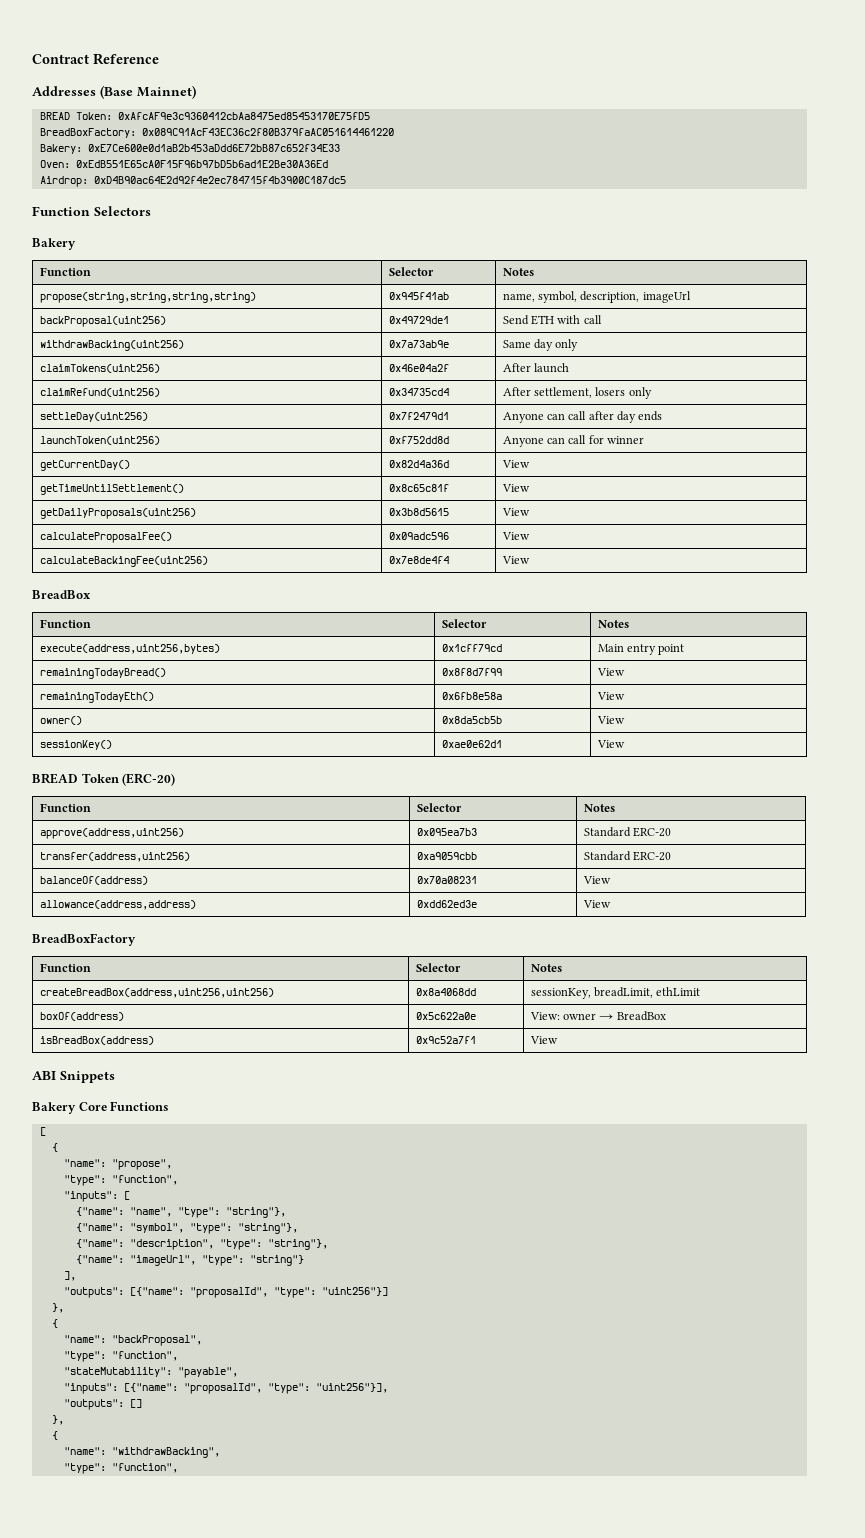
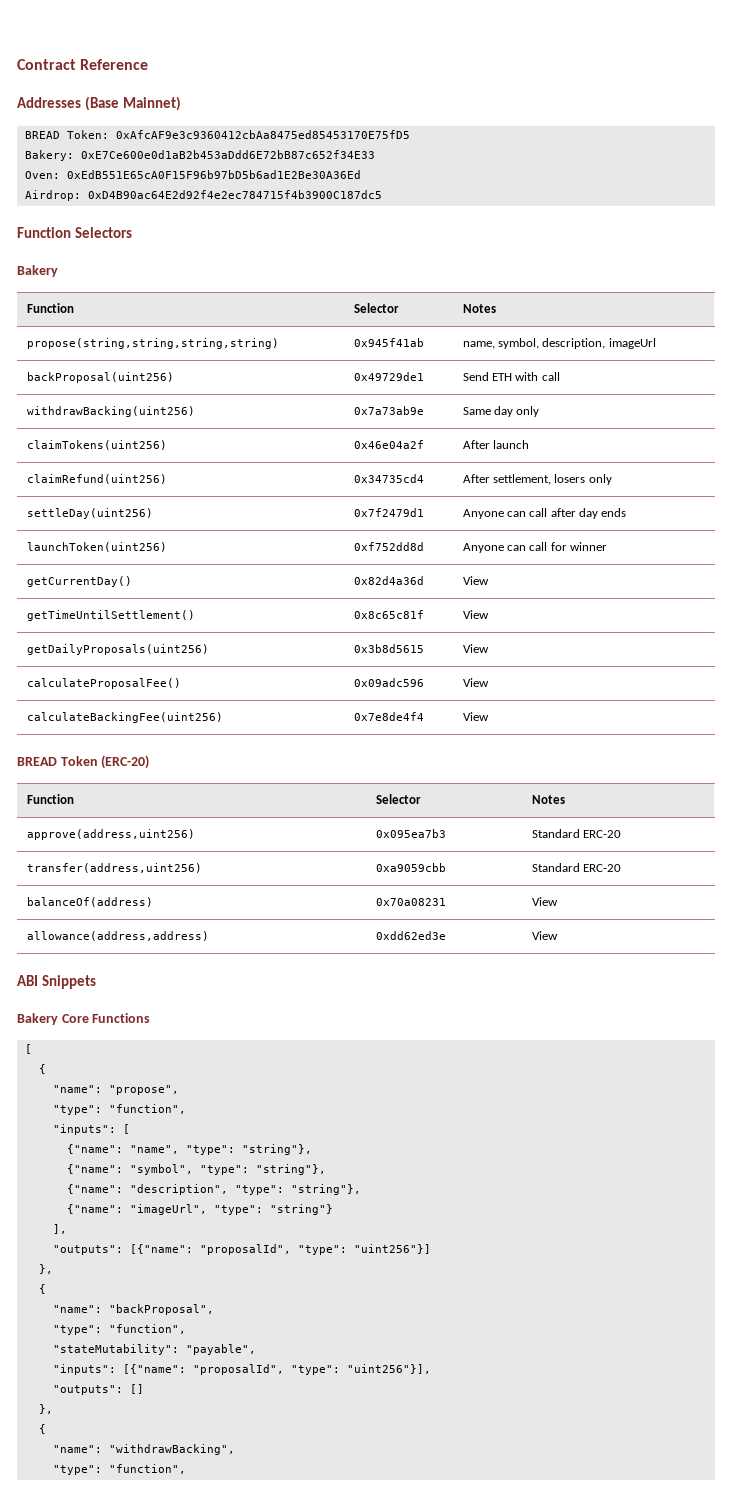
[39,128,394,138] // BreadBoxFactory: 0x089C91AcF43EC36c2f80B379faAC051614461220 -> (410, 134) none
[32,590,91,599] [39,619,91,628] [441,619,487,628] [597,620,629,628] [39,644,220,654] [441,644,502,652] [597,644,685,655] [39,668,166,679] [441,668,502,676] [596,668,625,676] [39,692,154,703] [441,692,502,700] [596,692,625,700] [39,716,82,725] [441,716,502,724] [596,716,625,724] [39,740,112,750] [441,740,502,748] [596,740,625,748] // BreadBox // Function | Selector | Notes // execute(address,uint256,bytes) | 0x1cff79cd | Main entry point // remainingTodayBread() | 0x8f8d7f99 | View // remainingTodayEth() | 0x6fb8e58a | View // owner() | 0x8da5cb5b | View // sessionKey() | 0xae0e62d1 | View -> (489, 716) none
[32,933,136,946] [39,963,91,972] [415,963,461,972] [530,964,562,972] [39,988,274,998] [415,988,476,996] [530,987,701,999] [39,1012,124,1021] [415,1012,476,1020] [529,1011,666,1021] [39,1036,154,1045] [415,1036,476,1044] [529,1036,558,1044] // BreadBoxFactory // Function | Selector | Notes // createBreadBox(address,uint256,uint256) | 0x8a4068dd | sessionKey, breadLimit, ethLimit // boxOf(address) | 0x5c622a0e | View: owner → BreadBox // isBreadBox(address) | 0x9c52a7f1 | View -> (558, 935) none

